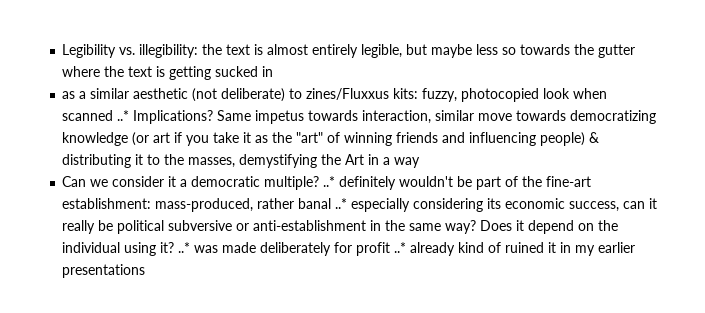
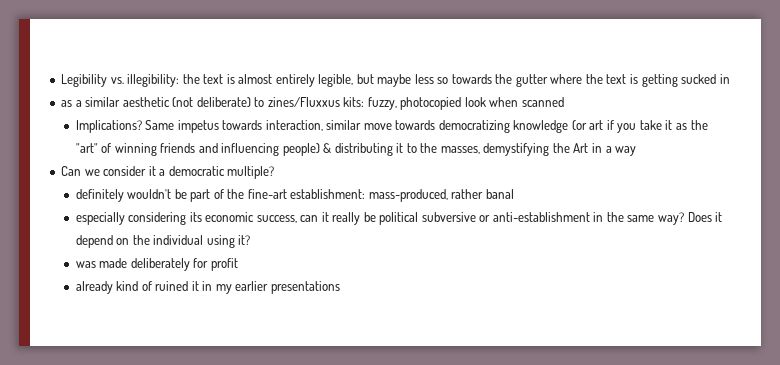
[117,110,130,121] ..* -> (564, 102) //
[323,176,336,187] ..* -> (275, 172) //
[335,198,348,209] ..* -> (514, 194) //
[178,242,191,253] ..* -> (251, 240) //
[394,242,407,253] ..* -> (238, 264) //

